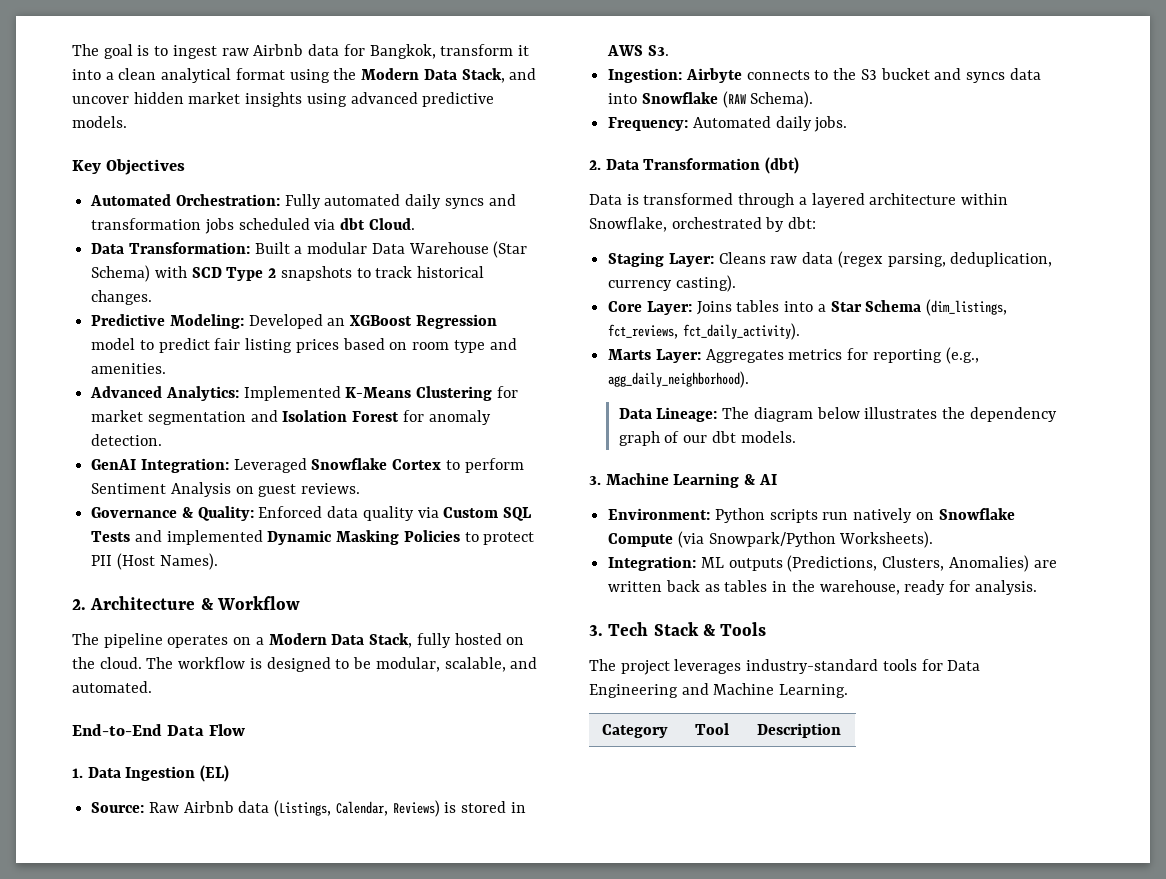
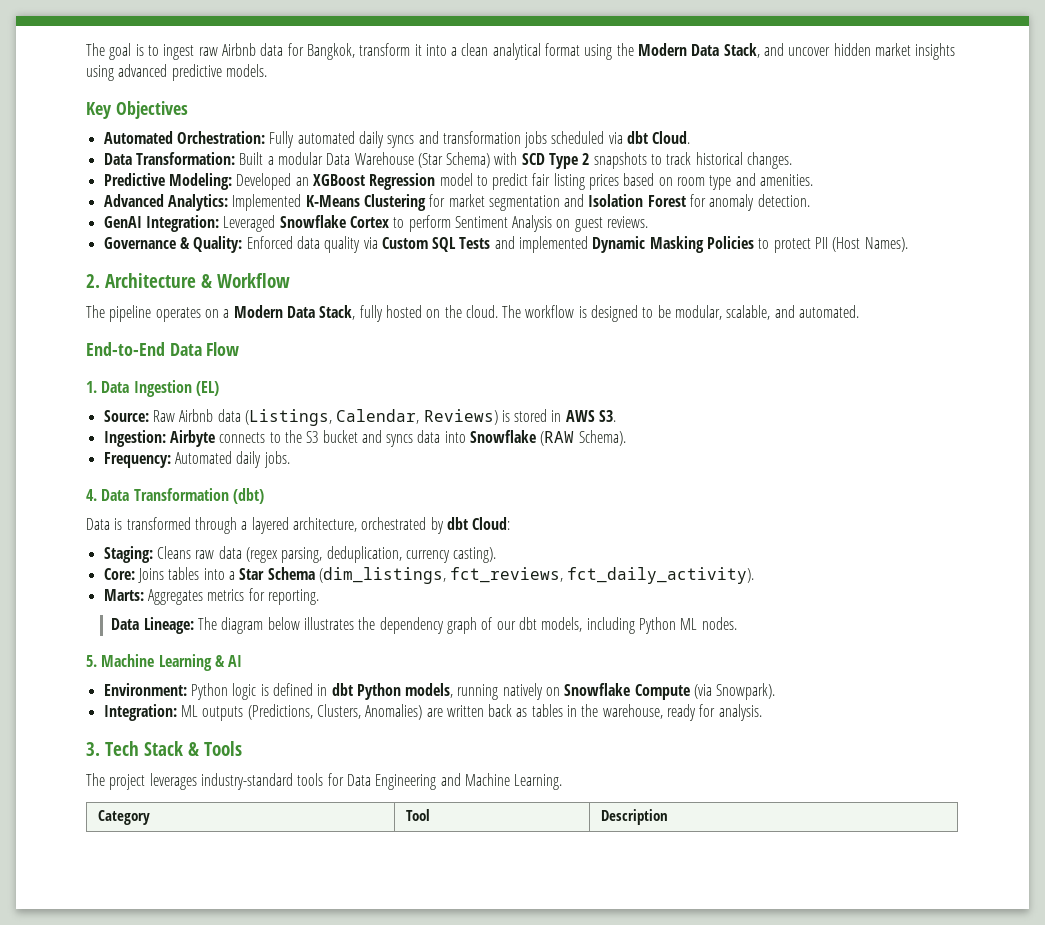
[589,160,601,170] 2. -> [86,489,97,501] 4.
[869,193,1009,205] [589,217,817,232] [608,252,714,267] architecture within Snowflake, orchestrated by dbt: // Staging Layer: -> [292,517,511,534] [103,546,153,563] architecture, orchestrated by dbt Cloud: // Staging:
[608,301,692,315] Core Layer: -> [103,568,135,580] Core:
[608,349,701,363] Marts Layer: -> [103,589,144,601] Marts:
[872,347,979,364] [608,371,750,388] reporting (e.g., agg_daily_neighborhood). -> [267,589,319,605] reporting.
[740,431,796,443] [589,476,601,485] models. // 3. -> [541,617,737,634] [86,655,97,667] models, including Python ML nodes. // 5.
[769,509,849,523] scripts run -> [232,683,499,700] logic is defined in dbt Python models, running
[708,531,934,548] Snowpark/Python Worksheets). -> [716,683,776,700] Snowpark).

